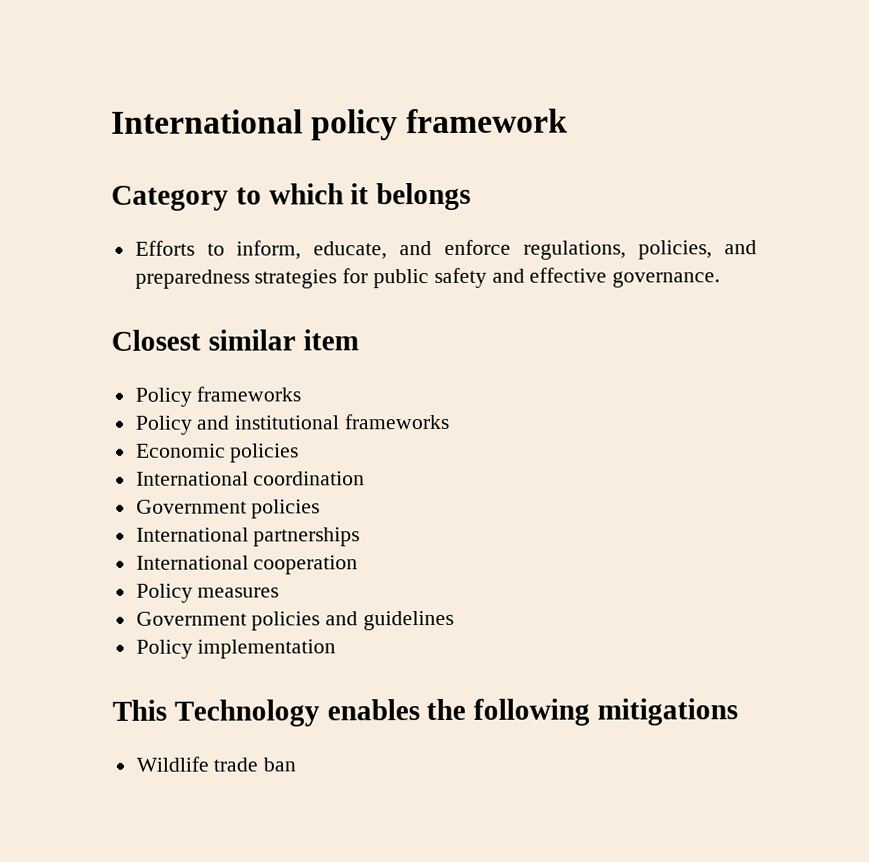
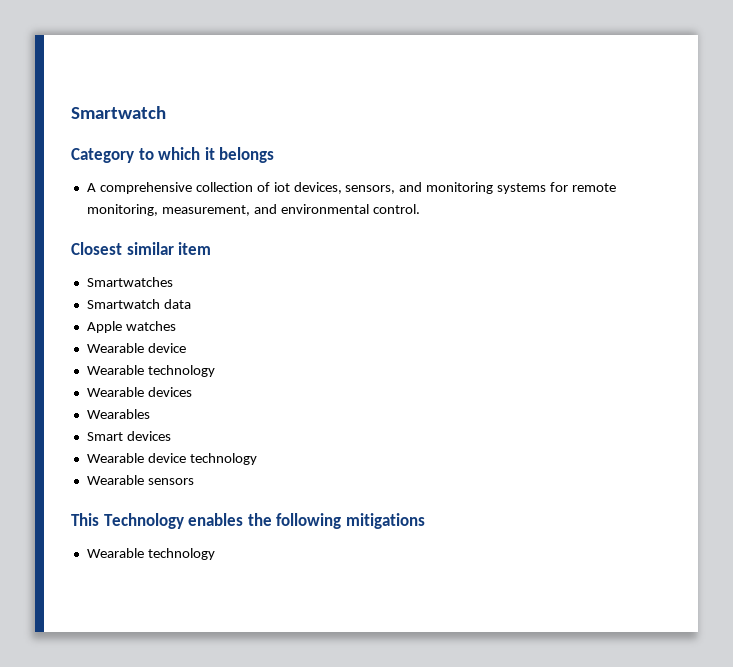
[111,108,569,141] International policy framework -> [71,106,166,119] Smartwatch
[134,239,757,260] [134,267,721,289] [111,329,359,351] [134,386,302,407] [134,413,450,435] [135,443,300,463] [135,471,366,486] [135,499,321,519] [135,527,361,547] [135,555,359,575] [135,583,280,603] [135,610,455,631] [135,639,337,659] Efforts to inform, educate, and enforce regulations, policies, and preparedness strategies for public safety and effective governance. // Closest similar item // Policy frameworks // Policy and institutional frameworks // Economic policies // International coordination // Government policies // International partnerships // International cooperation // Policy measures // Government policies and guidelines // Policy implementation -> [86,182,617,194] [86,204,420,216] [71,242,212,255] [86,277,173,287] [86,299,191,309] [86,321,176,333] [86,343,186,353] [86,365,215,377] [86,387,192,397] [86,409,150,419] [86,431,171,441] [86,453,257,465] [86,475,194,485] A comprehensive collection of iot devices, sensors, and monitoring systems for remote monitoring, measurement, and environmental control. // Closest similar item // Smartwatches // Smartwatch data // Apple watches // Wearable device // Wearable technology // Wearable devices // Wearables // Smart devices // Wearable device technology // Wearable sensors
[135,756,297,772] Wildlife trade ban -> [86,548,215,560] Wearable technology

